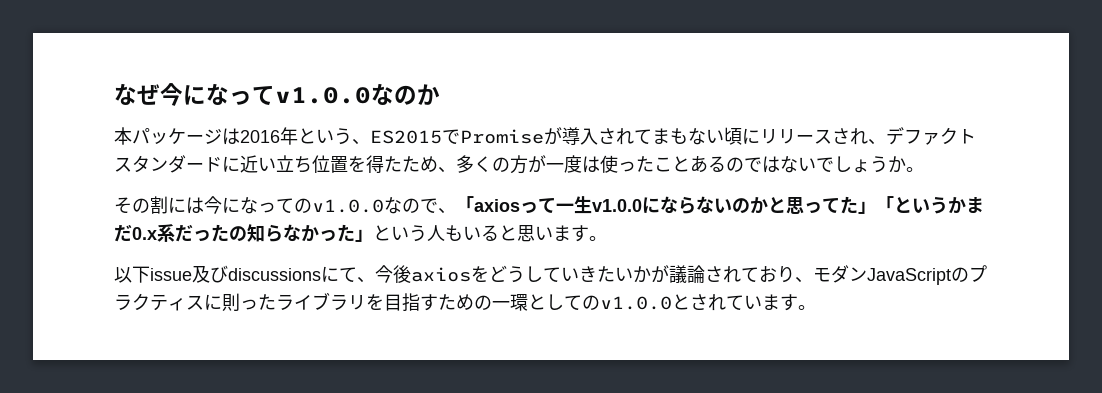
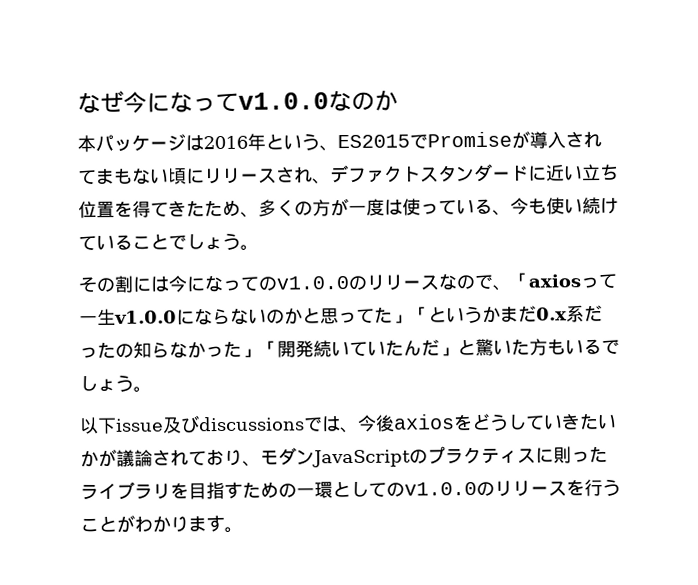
(384, 164) none -> [150,200,187,218] てき
[636,155,906,173] たことあるのではないでしょうか -> [438,197,619,216] [78,232,241,251] ている、今も使い続けていることでしょう
(384, 206) none -> [348,274,439,291] のリリース
[373,225,589,242] という人もいると思います -> [259,338,620,358] [79,374,134,392] 「開発続いていたんだ」と驚いた方もいるでしょう
[321,266,357,282] にて -> [303,416,341,432] では
[672,294,762,311] とされてい -> [476,478,621,497] [80,514,189,533] のリリースを行うことがわかり

